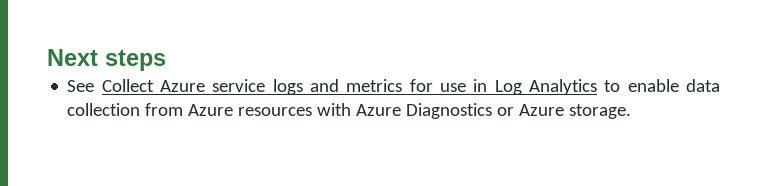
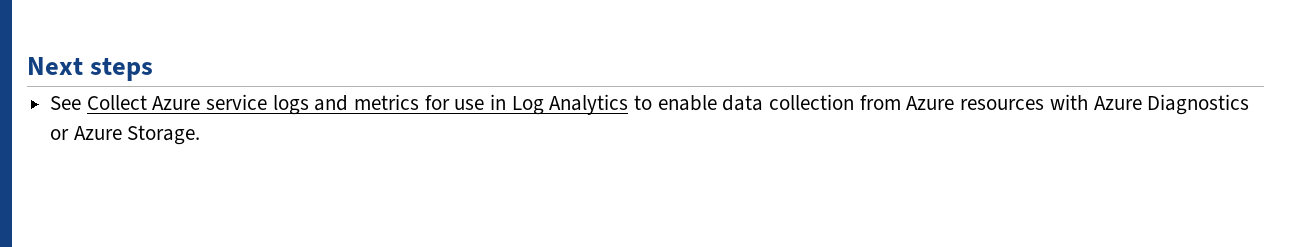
[569,104,632,119] storage. -> [127,125,201,145] Storage.

